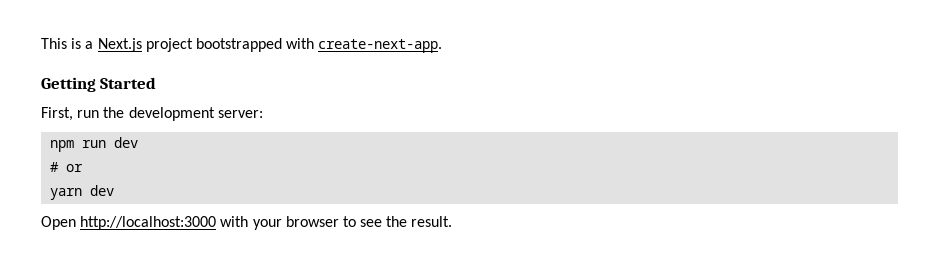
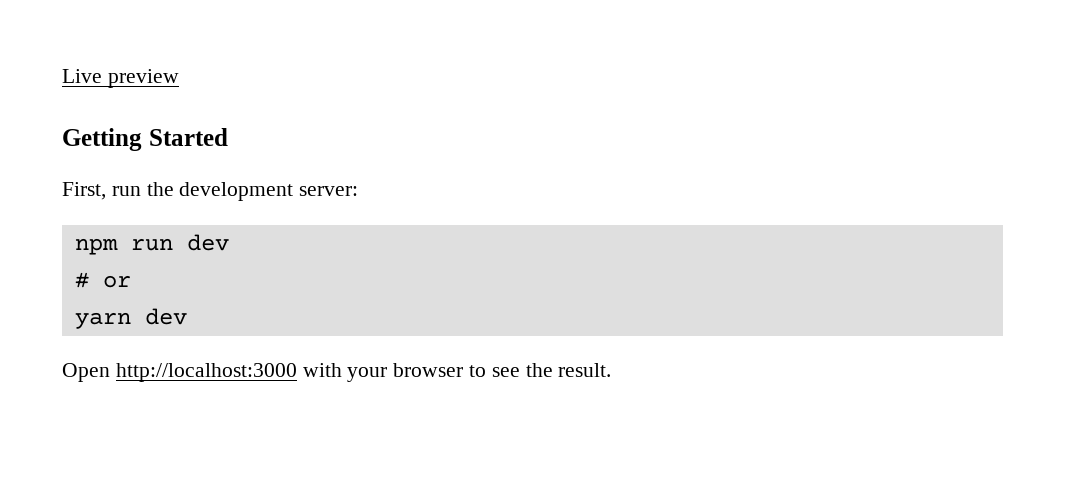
[41,38,443,53] This is a Next.js project bootstrapped with create-next-app. -> [62,69,179,88] Live preview

